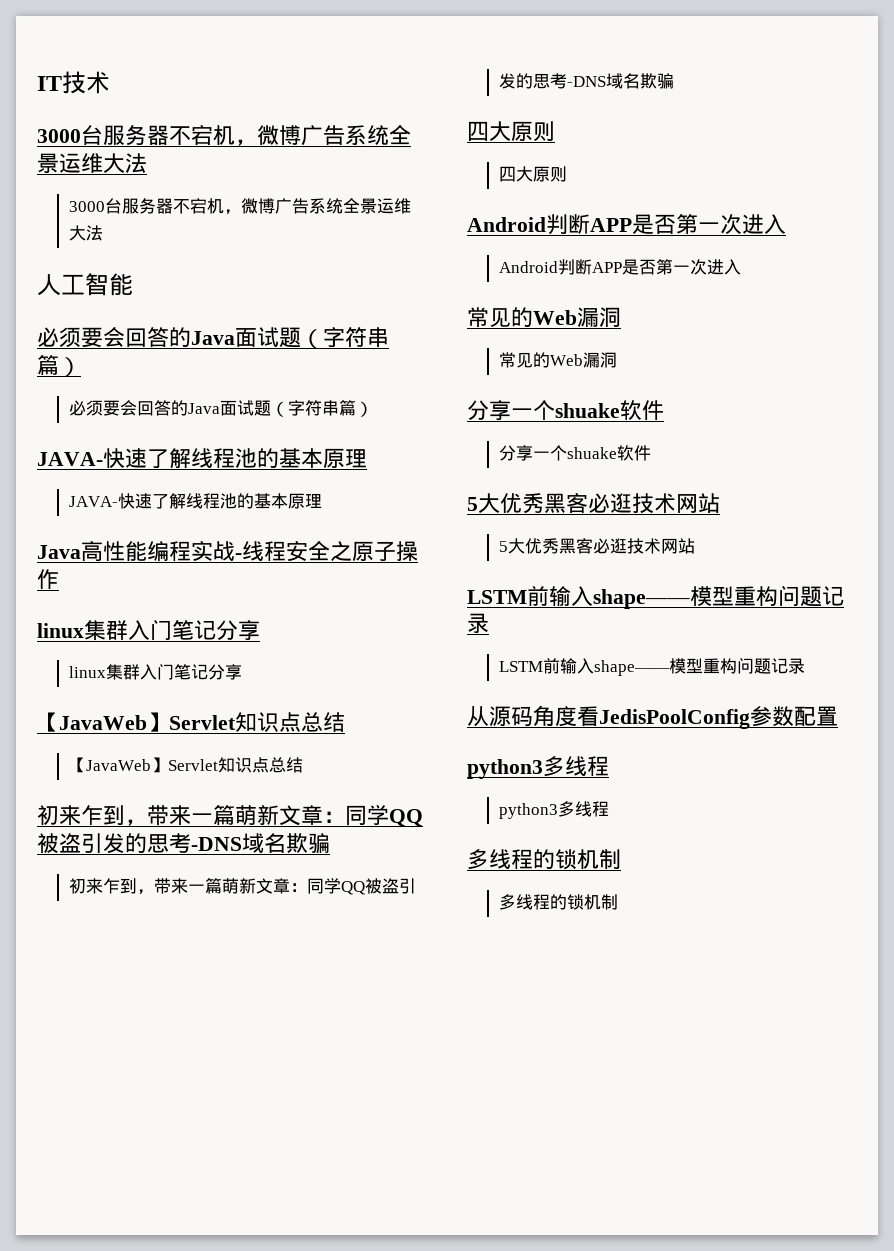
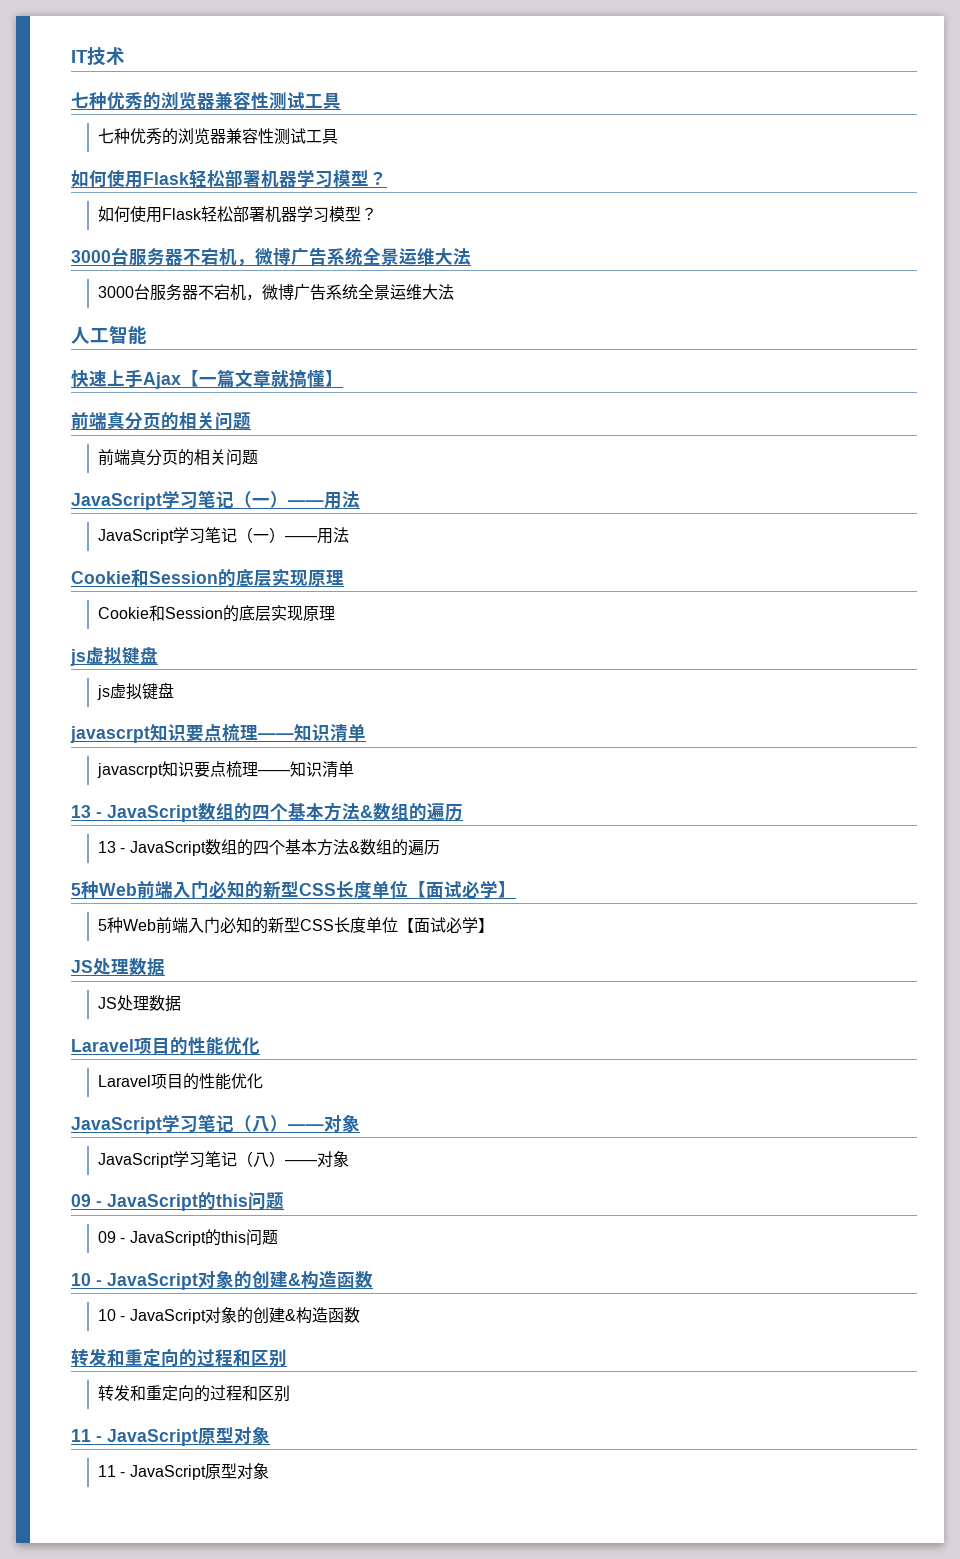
(110, 82) none -> [71,91,341,110] [97,128,338,145] [71,169,387,188] [97,206,377,223] // 七种优秀的浏览器兼容性测试工具 // 七种优秀的浏览器兼容性测试工具 // 如何使用Flask轻松部署机器学习模型？ // 如何使用Flask轻松部署机器学习模型？
[37,327,389,349] [37,355,81,377] [68,400,373,417] [37,448,367,469] [68,493,322,509] [37,541,418,562] [37,569,59,589] [37,619,260,641] [68,664,242,680] [37,712,345,732] [68,757,303,773] [37,805,423,827] [37,833,330,854] [68,878,416,895] [498,73,674,89] [467,121,555,142] [498,166,567,182] [467,214,786,235] [498,259,741,275] [467,307,621,328] [498,352,617,368] [467,400,664,421] [498,445,651,461] [467,493,720,514] [498,538,695,554] [467,585,844,609] [467,613,489,634] [498,658,805,676] [467,705,838,729] [467,756,609,779] [498,801,609,819] [467,849,621,870] [498,894,618,910] 必须要会回答的Java面试题（字符串篇） // 必须要会回答的Java面试题（字符串篇） // JAVA-快速了解线程池的基本原理 // JAVA-快速了解线程池的基本原理 // Java高性能编程实战-线程安全之原子操作 // linux集群入门笔记分享 // linux集群入门笔记分享 // 【JavaWeb】Servlet知识点总结 // 【JavaWeb】Servlet知识点总结 // 初来乍到，带来一篇萌新文章：同学QQ被盗引发的思考-DNS域名欺骗 // 初来乍到，带来一篇萌新文章：同学QQ被盗引发的思考-DNS域名欺骗 // 四大原则 // 四大原则 // Android判断APP是否第一次进入 // Android判断APP是否第一次进入 // 常见的Web漏洞 // 常见的Web漏洞 // 分享一个shuake软件 // 分享一个shuake软件 // 5大优秀黑客必逛技术网站 // 5大优秀黑客必逛技术网站 // LSTM前输入shape——模型重构问题记录 // LSTM前输入shape——模型重构问题记录 // 从源码角度看JedisPoolConfig参数配置 // python3多线程 // python3多线程 // 多线程的锁机制 // 多线程的锁机制 -> [71,369,343,389] [71,412,251,430] [97,449,258,466] [71,490,360,510] [97,527,349,544] [71,568,344,587] [97,605,335,622] [70,646,158,666] [96,682,174,700] [70,724,366,743] [96,761,354,778] [71,802,463,822] [97,839,440,856] [71,880,516,899] [97,917,494,934] [71,958,165,976] [97,995,181,1012] [71,1036,260,1055] [97,1073,263,1090] [71,1114,360,1134] [97,1151,349,1168] [71,1192,284,1211] [97,1229,278,1246] [71,1270,373,1290] [97,1307,360,1324] [71,1348,287,1367] [97,1385,290,1402] [71,1426,270,1446] [97,1463,269,1480] 快速上手Ajax【一篇文章就搞懂】 // 前端真分页的相关问题 // 前端真分页的相关问题 // JavaScript学习笔记（一）——用法 // JavaScript学习笔记（一）——用法 // Cookie和Session的底层实现原理 // Cookie和Session的底层实现原理 // js虚拟键盘 // js虚拟键盘 // javascrpt知识要点梳理——知识清单 // javascrpt知识要点梳理——知识清单 // 13 - JavaScript数组的四个基本方法&数组的遍历 // 13 - JavaScript数组的四个基本方法&数组的遍历 // 5种Web前端入门必知的新型CSS长度单位【面试必学】 // 5种Web前端入门必知的新型CSS长度单位【面试必学】 // JS处理数据 // JS处理数据 // Laravel项目的性能优化 // Laravel项目的性能优化 // JavaScript学习笔记（八）——对象 // JavaScript学习笔记（八）——对象 // 09 - JavaScript的this问题 // 09 - JavaScript的this问题 // 10 - JavaScript对象的创建&构造函数 // 10 - JavaScript对象的创建&构造函数 // 转发和重定向的过程和区别 // 转发和重定向的过程和区别 // 11 - JavaScript原型对象 // 11 - JavaScript原型对象

